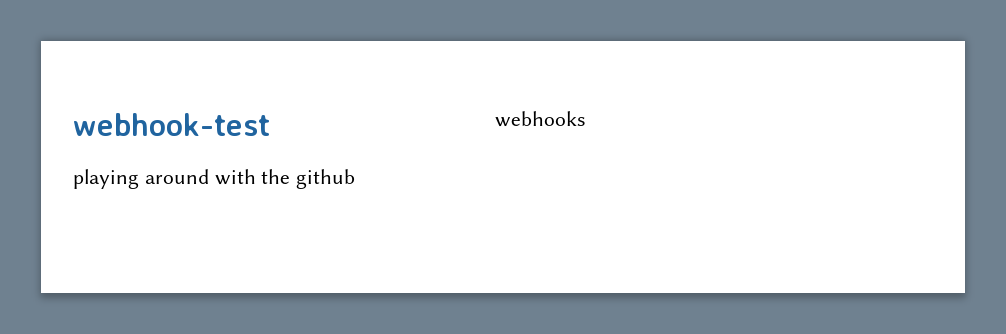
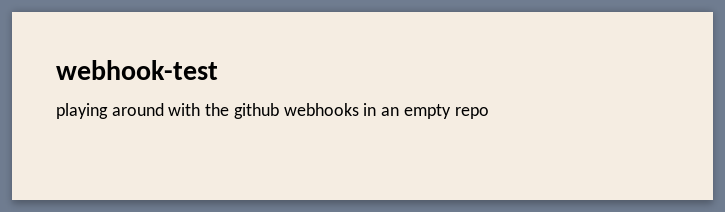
(586, 119) none -> [363,103,489,119] in an empty repo

